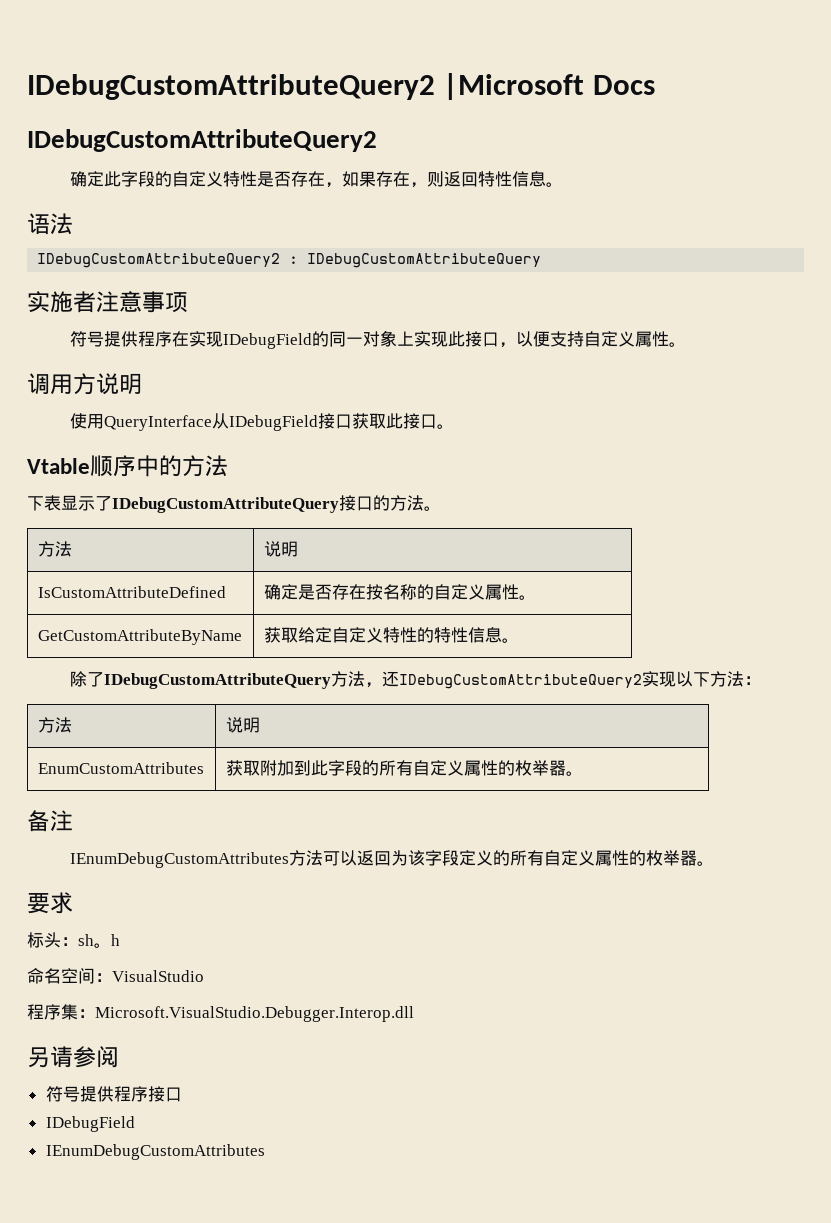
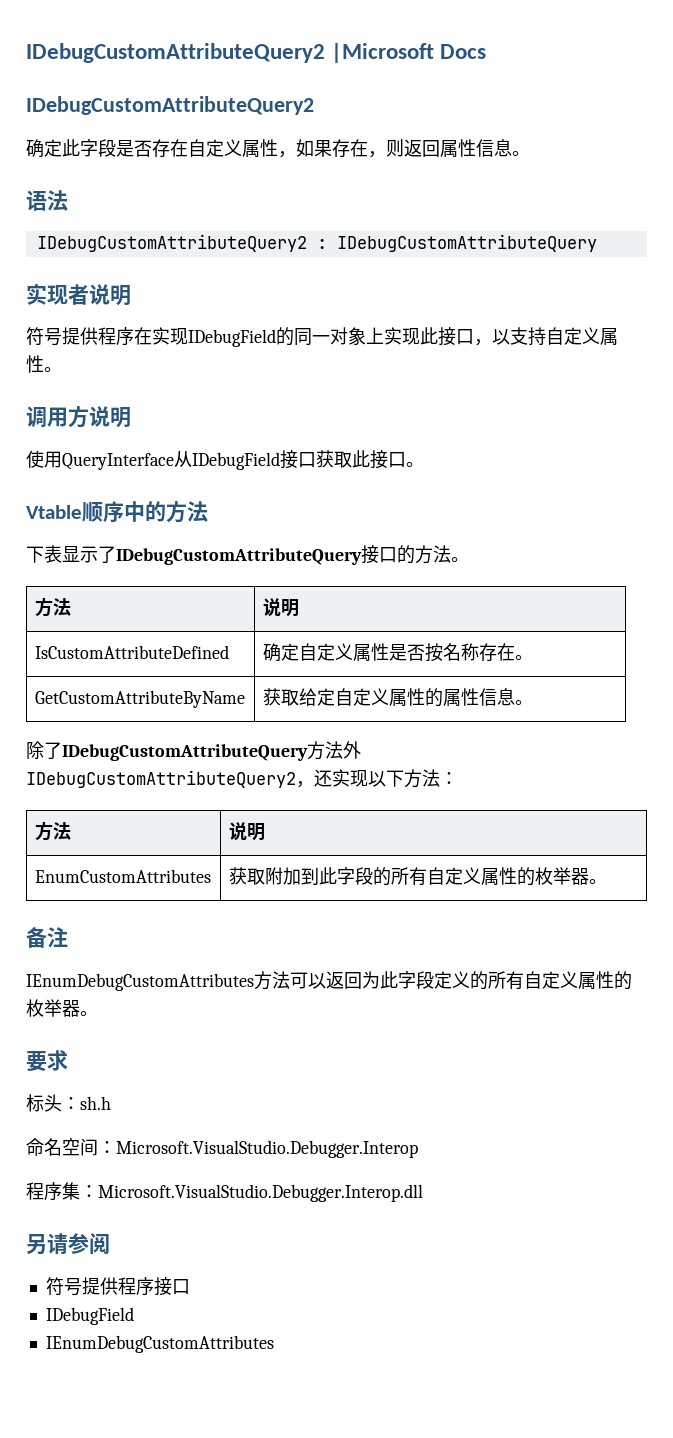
[154,171,325,187] 的自定义特性是否存在 -> [116,139,278,157] 是否存在自定义属性
[477,171,495,187] 特 -> [440,140,458,157] 属
[50,291,188,313] 施者注意事项 -> [47,284,131,306] 现者说明
[532,331,550,347] 便 -> (510, 337) none
[297,584,519,600] 是否存在按名称的自定义属性 -> [298,643,515,662] 自定义属性是否按名称存在
[382,627,451,643] 特性的特 -> [388,688,461,707] 属性的属
[364,671,642,689] ，还IDebugCustomAttributeQuery2 -> [343,741,361,759] [26,769,332,788] 外IDebugCustomAttributeQuery2，还
[407,850,425,866] 该 -> [380,971,398,989] 此
[78,934,120,948] sh。h -> [80,1096,111,1110] sh.h
[112,970,204,982] VisualStudio -> [116,1140,418,1158] Microsoft.VisualStudio.Debugger.Interop

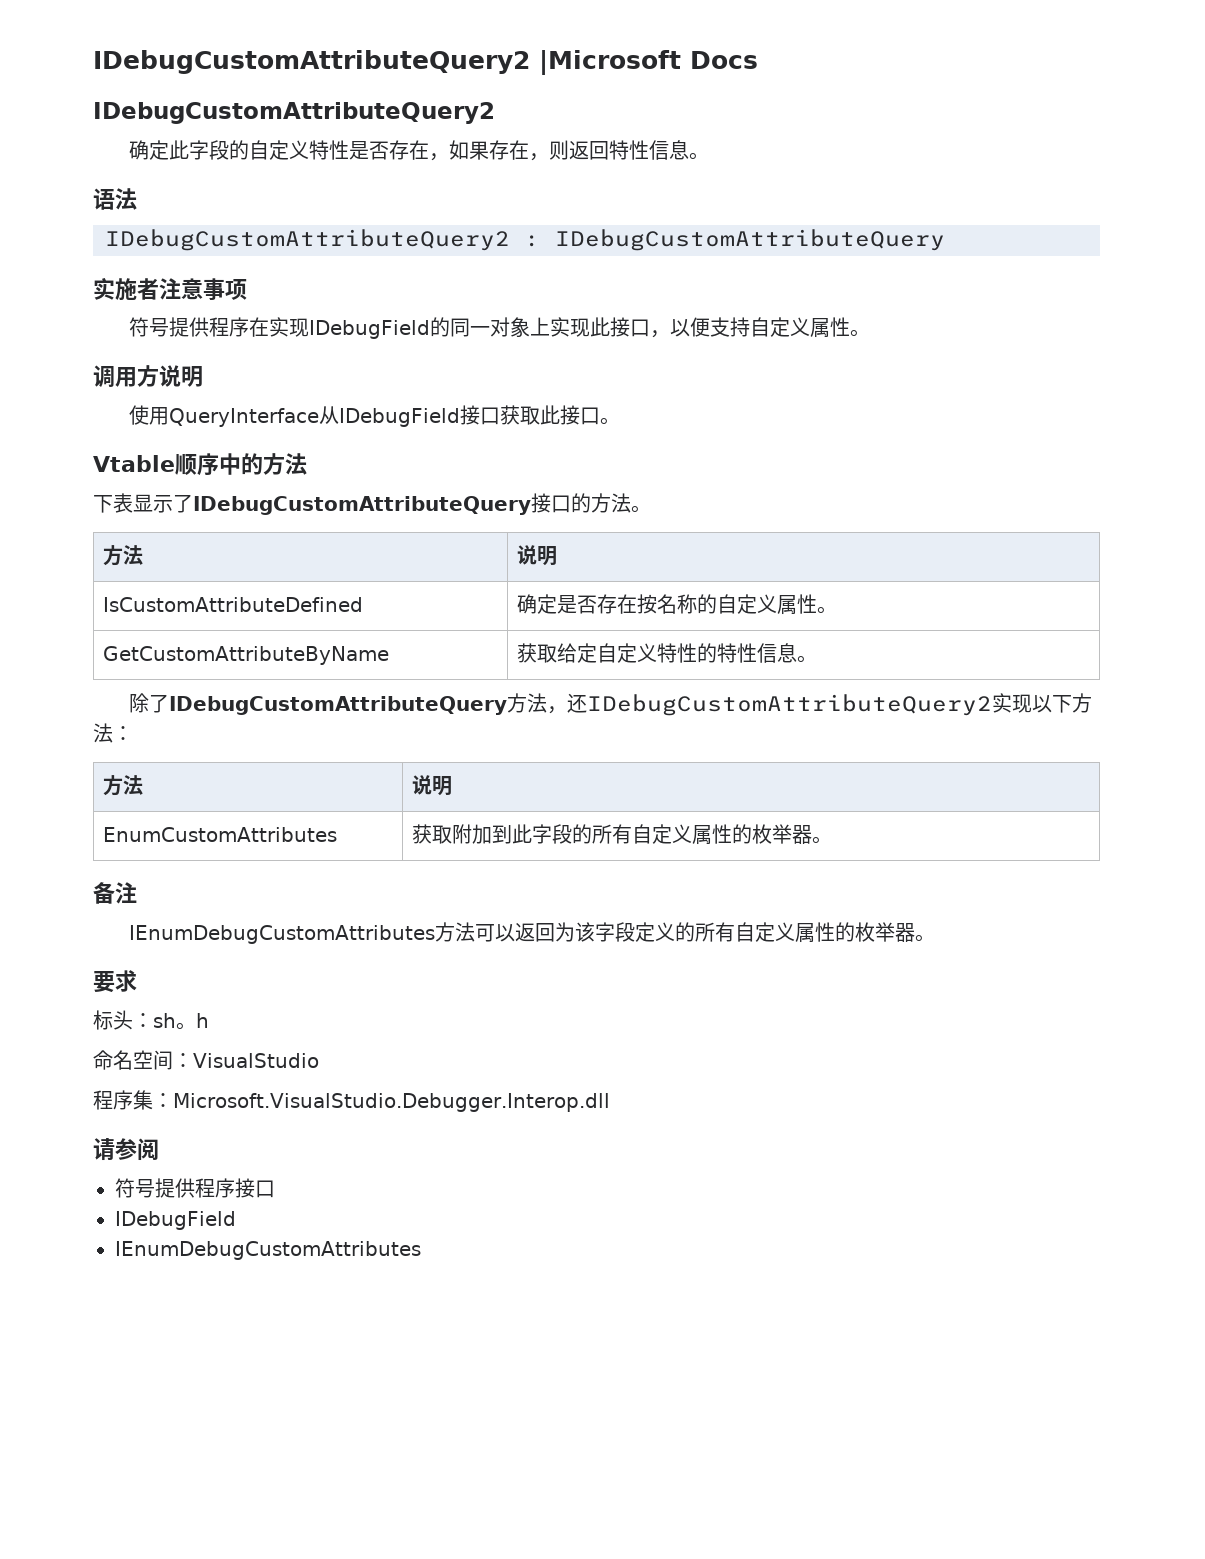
[116,139,278,157] 是否存在自定义属性 -> [228,140,429,160] 的自定义特性是否存在
[440,140,458,157] 属 -> [608,140,629,160] 特
[47,284,131,306] 现者说明 -> [115,278,247,300] 施者注意事项
(510, 337) none -> [689,317,710,337] 便
[298,643,515,662] 自定义属性是否按名称存在 -> [557,594,818,615] 是否存在按名称的自定义属性
[388,688,461,707] 属性的属 -> [657,643,738,663] 特性的特
[343,741,361,759] [26,769,332,788] 外IDebugCustomAttributeQuery2，还 -> [546,693,992,716] ，还IDebugCustomAttributeQuery2
[380,971,398,989] 此 -> [574,922,595,942] 该
[80,1096,111,1110] sh.h -> [153,1013,209,1030] sh。h
[116,1140,418,1158] Microsoft.VisualStudio.Debugger.Interop -> [193,1053,319,1068] VisualStudio
[26,1234,47,1255] 另 -> (610, 1102) none

